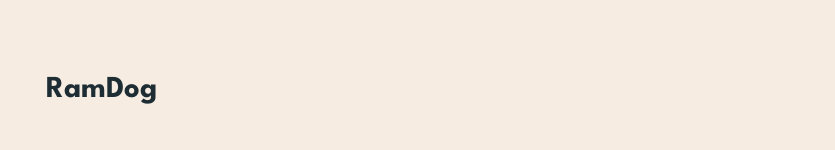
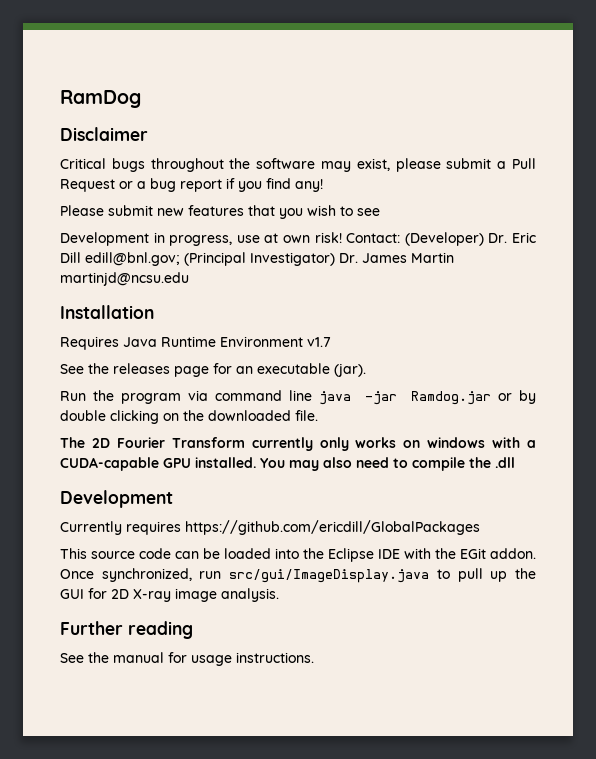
(157, 90) none -> [60,127,148,141] [60,158,536,172] [60,178,323,192] [60,205,380,219] [60,232,536,246] [60,252,454,266] [60,272,189,286] [60,305,154,319] [60,336,331,350] [60,363,366,377] [60,390,536,405] [60,410,318,424] [60,437,536,451] [60,457,515,471] [60,490,173,508] [60,520,480,535] [60,548,536,562] [60,568,536,583] [60,588,279,602] [60,621,193,639] [60,652,314,666] // Disclaimer // Critical bugs throughout the software may exist, please submit a Pull Request or a bug report if you find any! // Please submit new features that you wish to see // Development in progress, use at own risk! Contact: (Developer) Dr. Eric Dill edill@bnl.gov; (Principal Investigator) Dr. James Martin martinjd@ncsu.edu // Installation // Requires Java Runtime Environment v1.7 // See the releases page for an executable (jar). // Run the program via command line java -jar Ramdog.jar or by double clicking on the downloaded file. // The 2D Fourier Transform currently only works on windows with a CUDA-capable GPU installed. You may also need to compile the .dll // Development // Currently requires https://github.com/ericdill/GlobalPackages // This source code can be loaded into the Eclipse IDE with the EGit addon. Once synchronized, run src/gui/ImageDisplay.java to pull up the GUI for 2D X-ray image analysis. // Further reading // See the manual for usage instructions.

